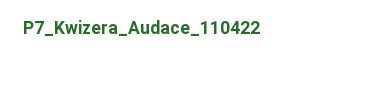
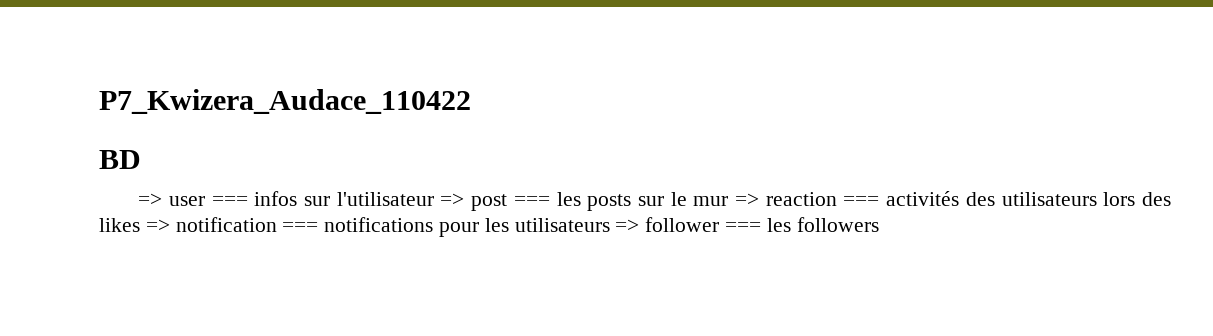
(260, 28) none -> [99,150,141,169] [138,191,1171,211] [99,217,879,237] // BD // => user === infos sur l'utilisateur => post === les posts sur le mur => reaction === activités des utilisateurs lors des likes => notification === notifications pour les utilisateurs => follower === les followers

